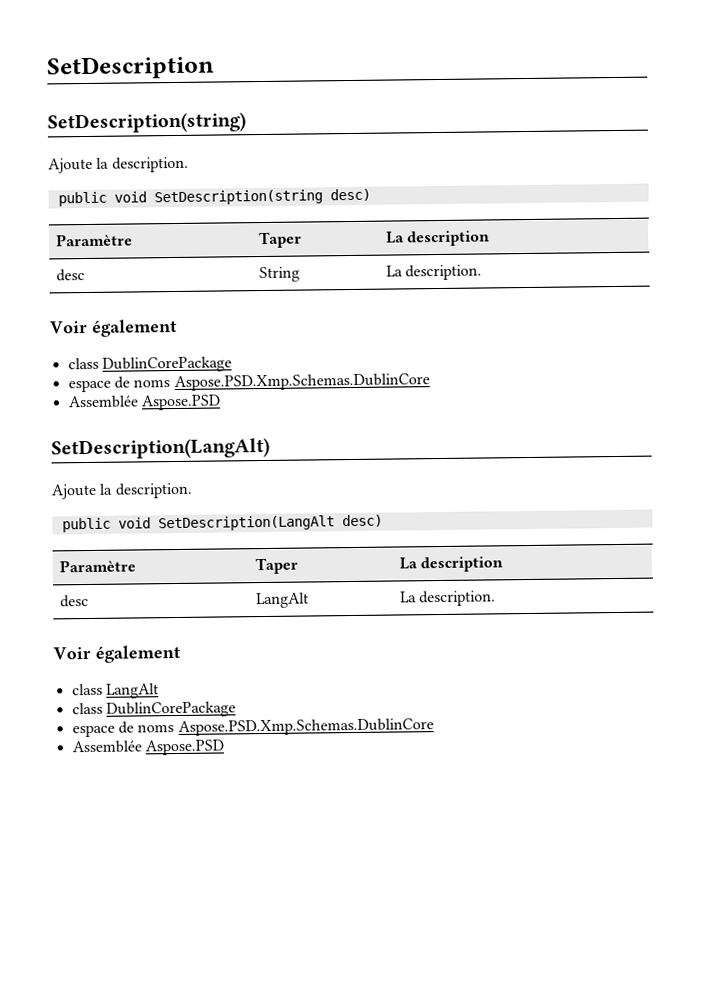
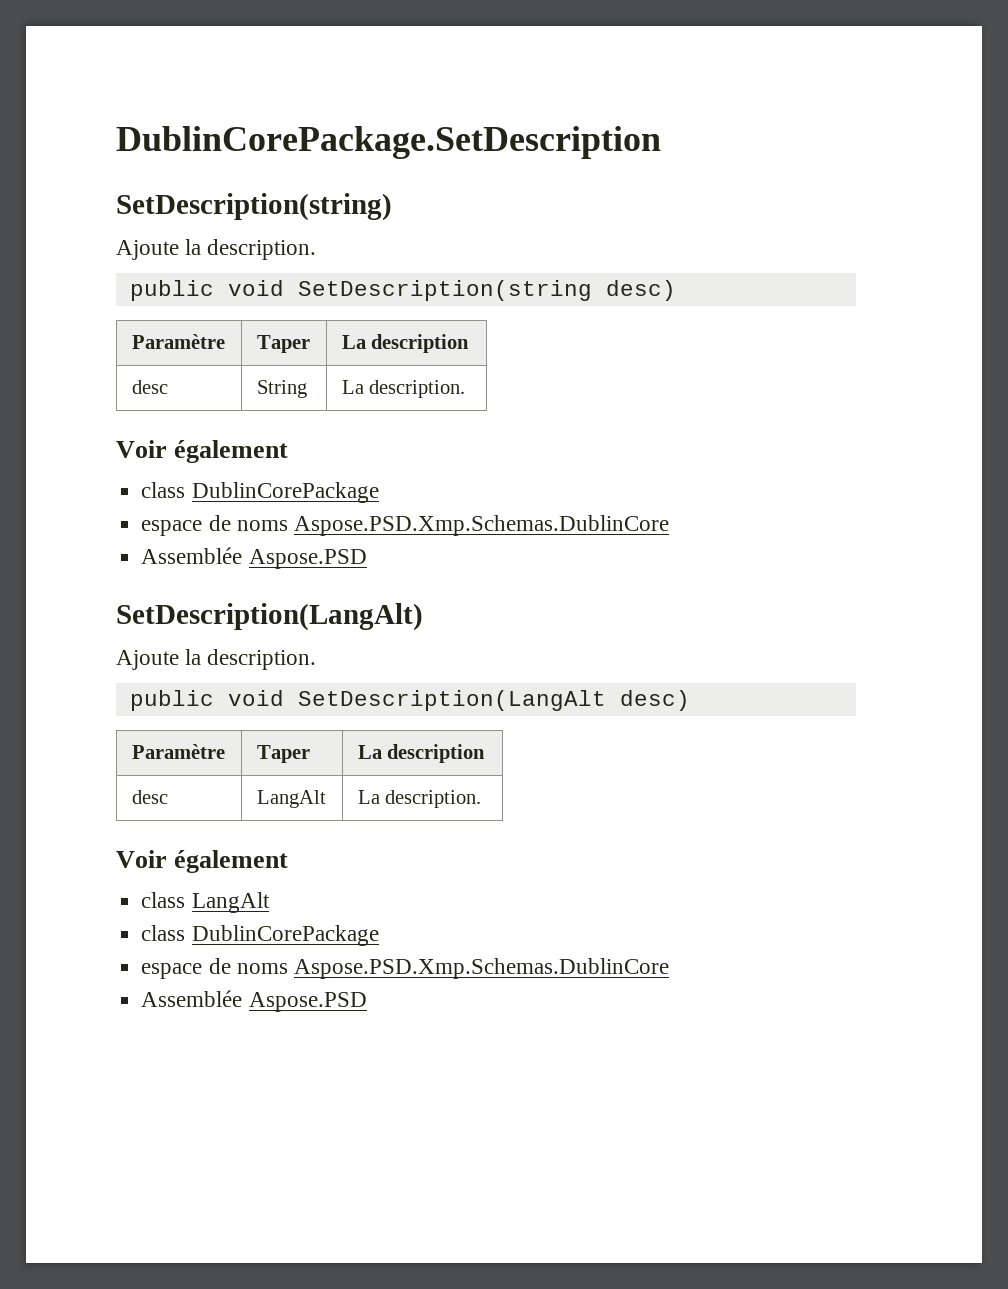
[47,55,215,80] SetDescription -> [116,126,661,159] DublinCorePackage.SetDescription

